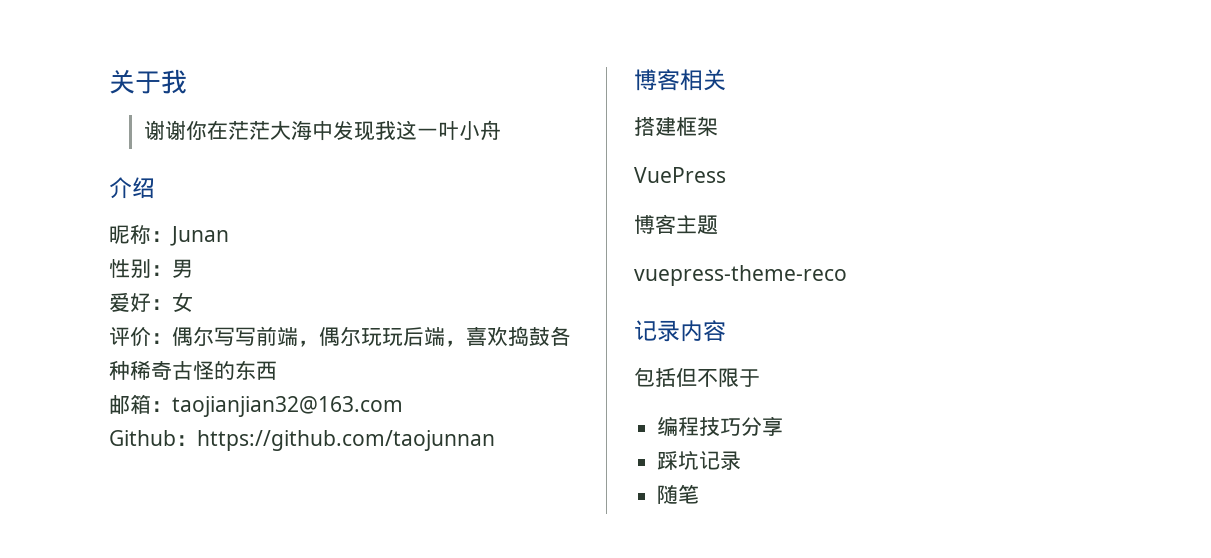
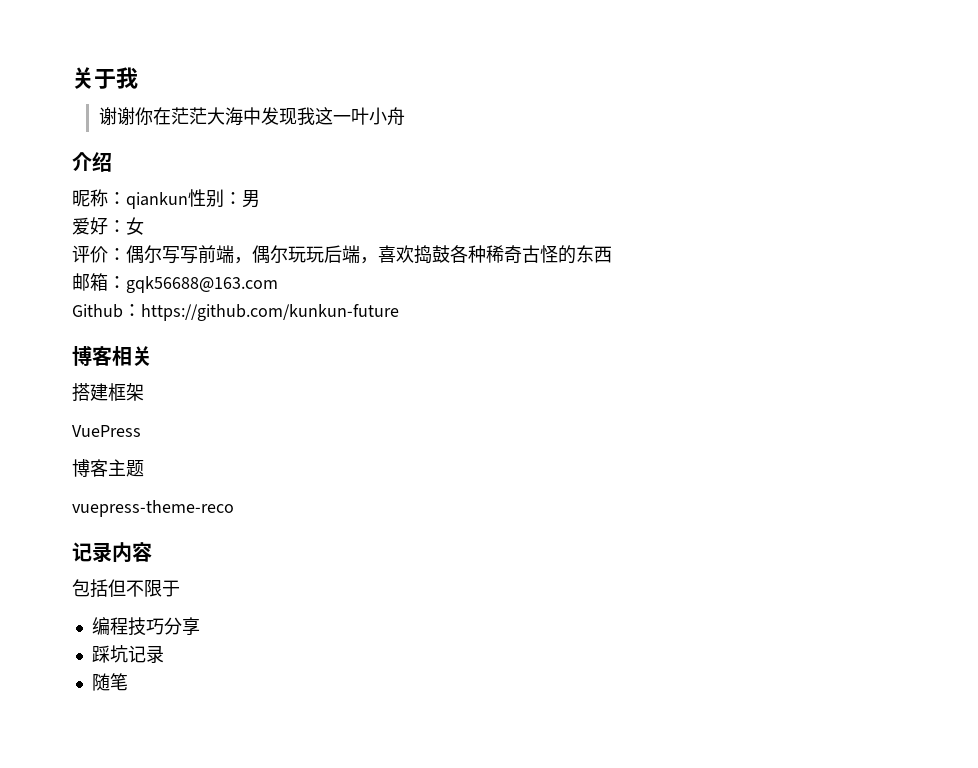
[170,226,229,246] Junan // -> [126,192,188,209] qiankun
[172,396,403,417] taojianjian32@163.com -> [126,276,278,293] gqk56688@163.com
[197,430,495,451] https://github.com/taojunnan -> [141,304,399,321] https://github.com/kunkun-future

